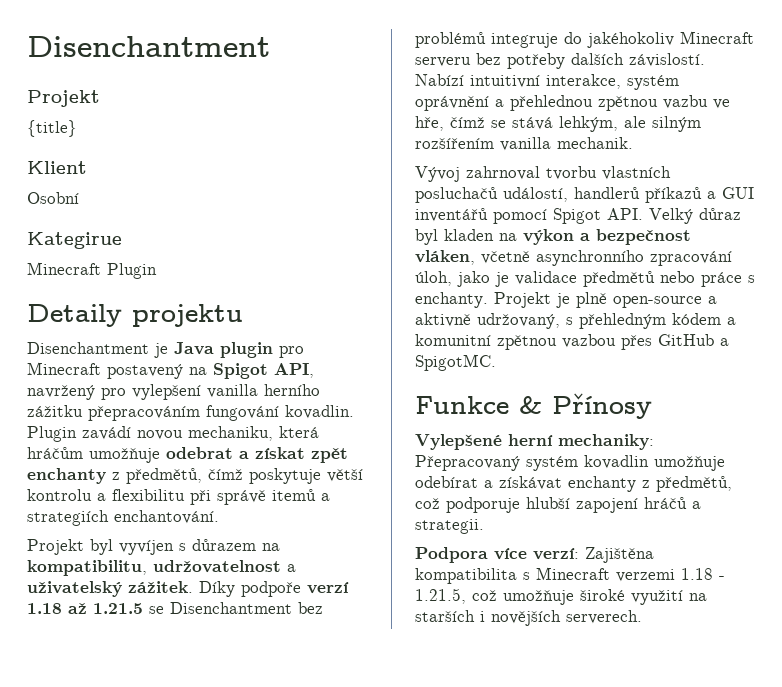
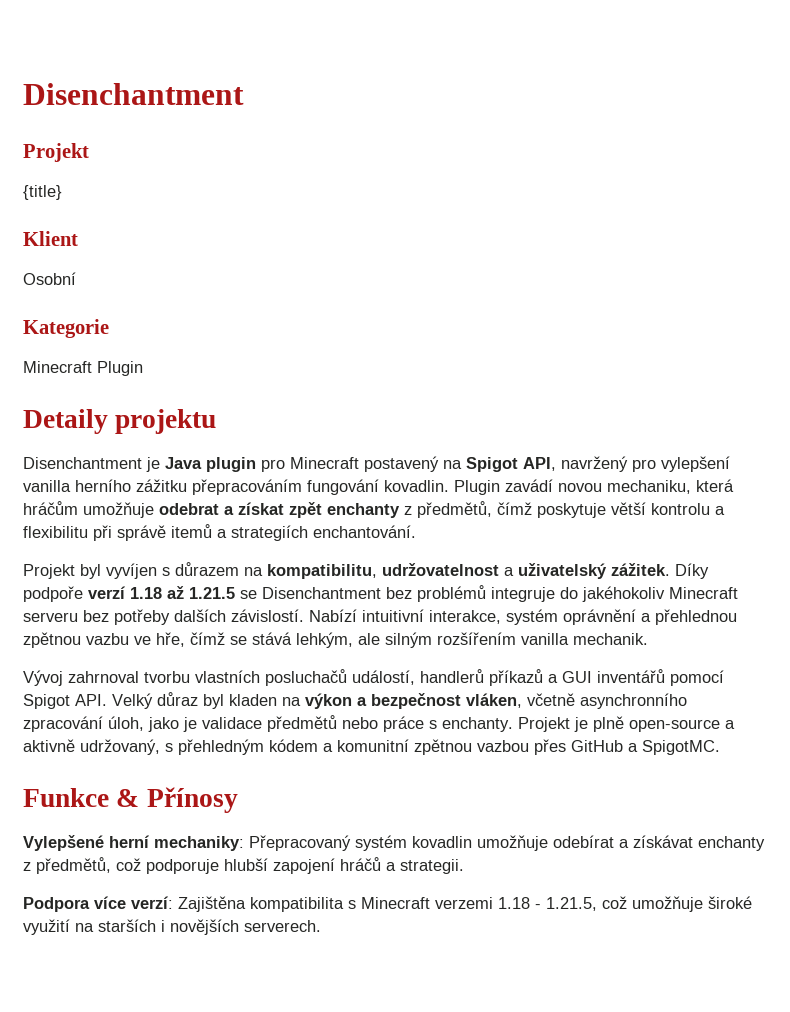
[27,232,122,249] Kategirue -> [23,319,109,338] Kategorie

